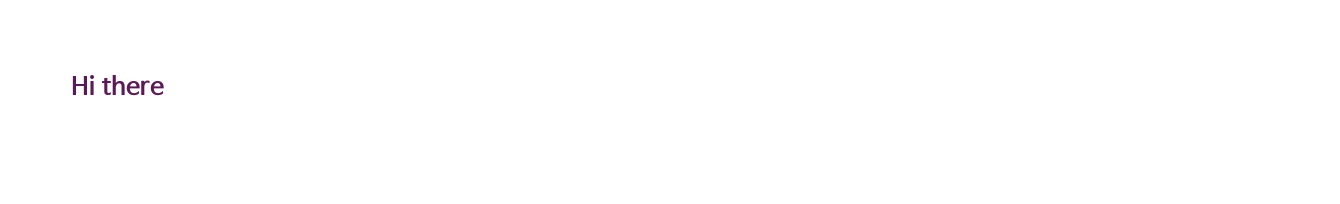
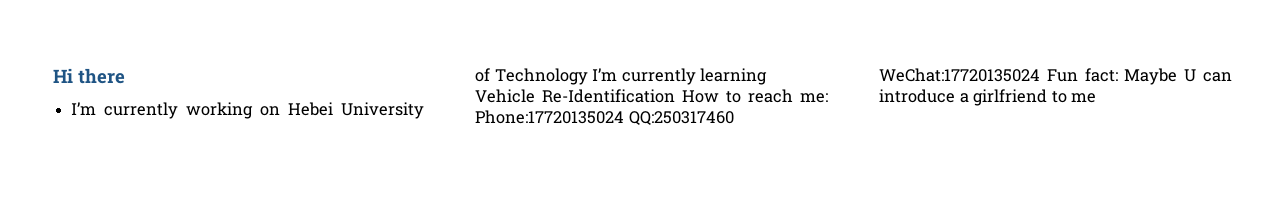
(164, 85) none -> [71,102,425,119] [475,68,767,85] [475,89,829,103] [475,110,734,125] [879,68,1232,85] [879,89,1096,106] // I’m currently working on Hebei University of Technology I’m currently learning Vehicle Re-Identification How to reach me: Phone:17720135024 QQ:250317460 WeChat:17720135024 Fun fact: Maybe U can introduce a girlfriend to me

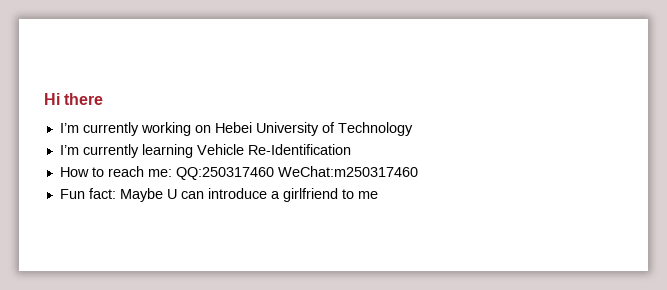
(588, 76) none -> (413, 129) //
(676, 96) none -> (351, 149) //
[475,110,734,125] [879,68,1041,82] Phone:17720135024 QQ:250317460 WeChat:17720135024 -> [175,166,418,180] QQ:250317460 WeChat:m250317460 //

